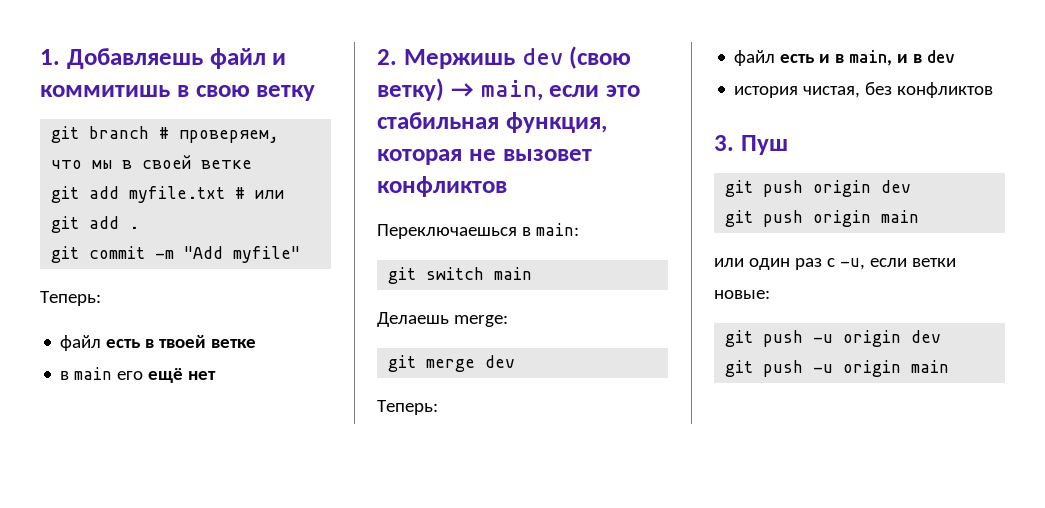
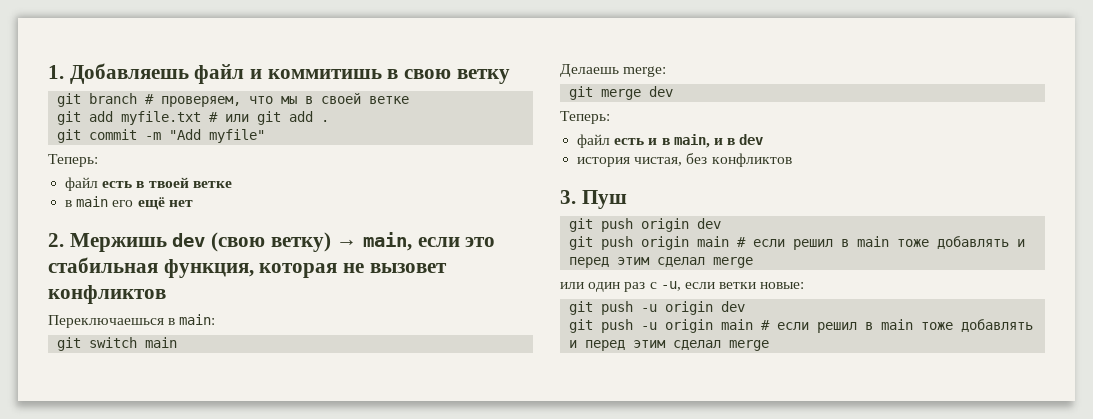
(920, 216) none -> [737,236,1026,250] [569,257,754,268] # если решил в main тоже добавлять и перед этим сделал merge
(950, 366) none -> [761,319,1034,333] [569,340,770,351] # если решил в main тоже добавлять и перед этим сделал merge

